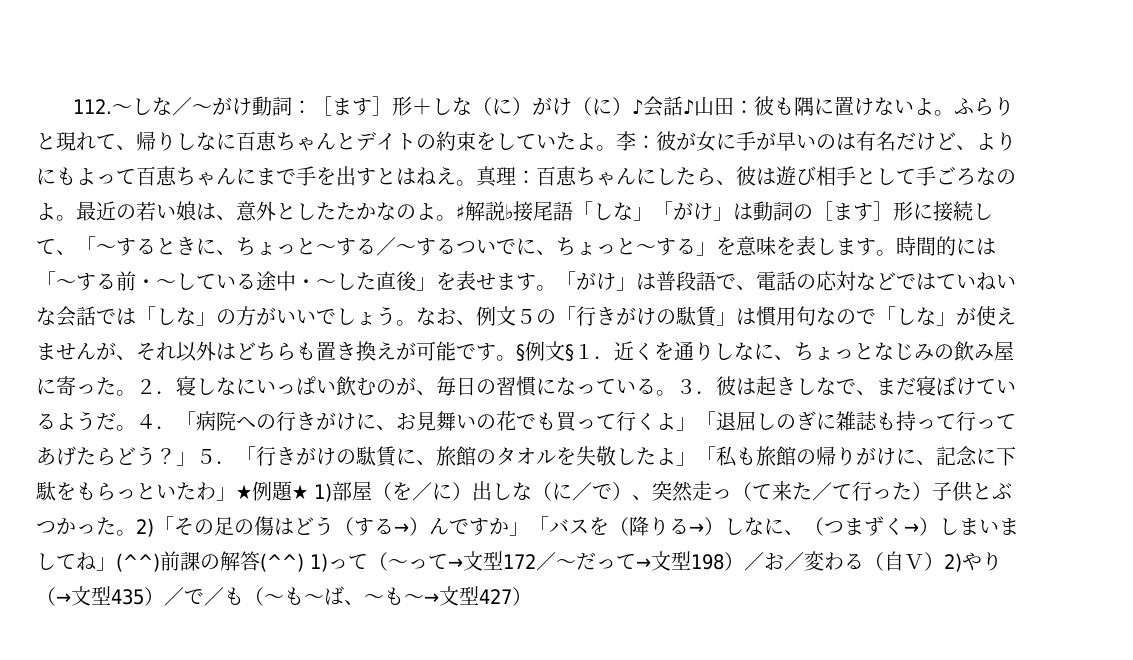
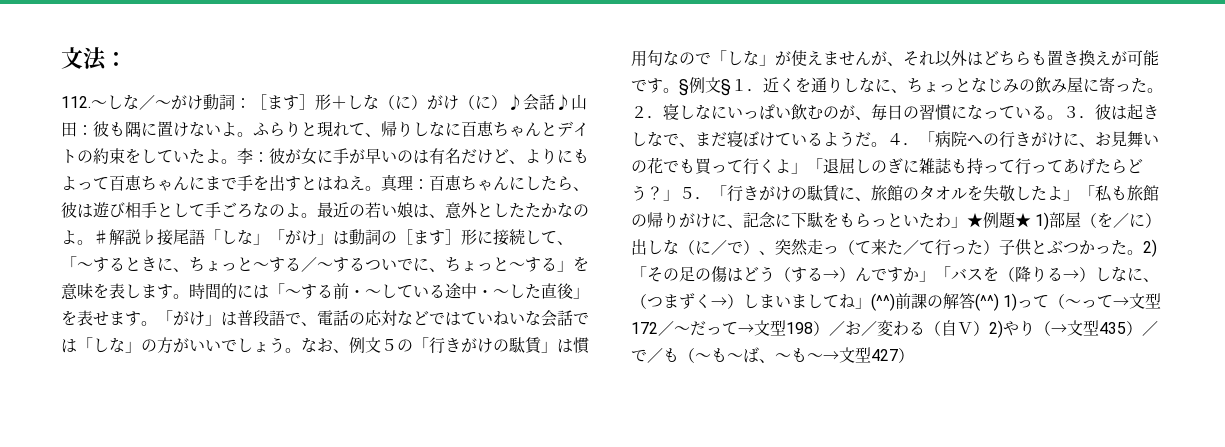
(72, 106) none -> [61,47,127,71] 文法： //

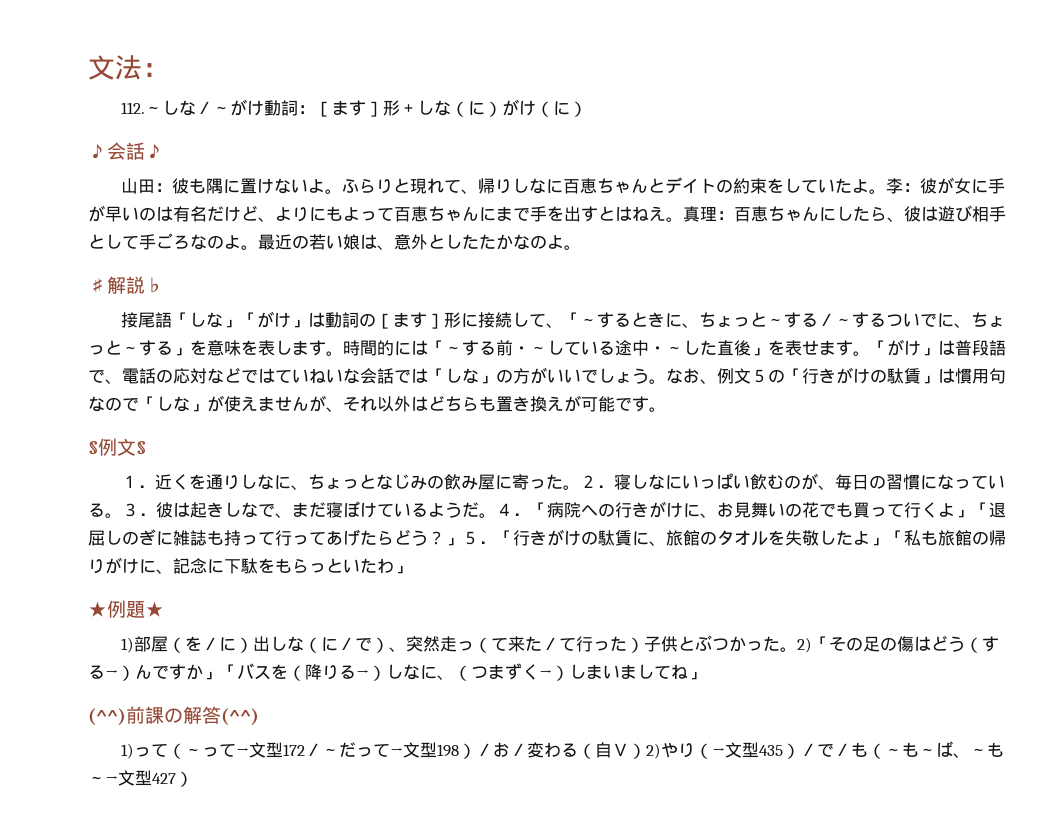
(507, 102) none -> (587, 109) //
(571, 102) none -> (164, 151) //
(93, 242) none -> (581, 247) //
(157, 237) none -> (164, 285) //
(679, 90) none -> (666, 409) //
(731, 87) none -> (146, 448) //
(967, 222) none -> (411, 569) //
(1031, 220) none -> (164, 609) //
(871, 303) none -> (705, 675) //
(999, 302) none -> (259, 717) //

